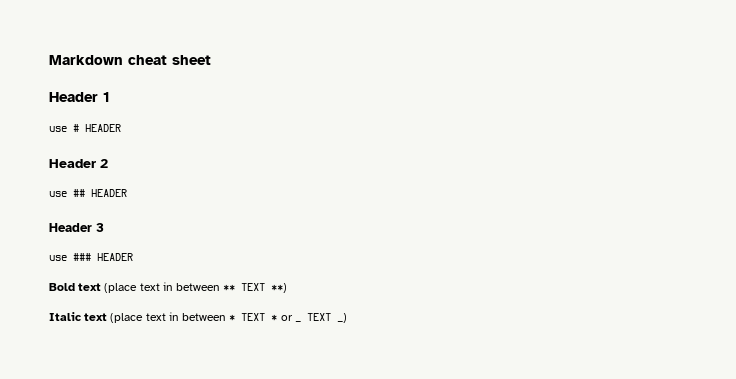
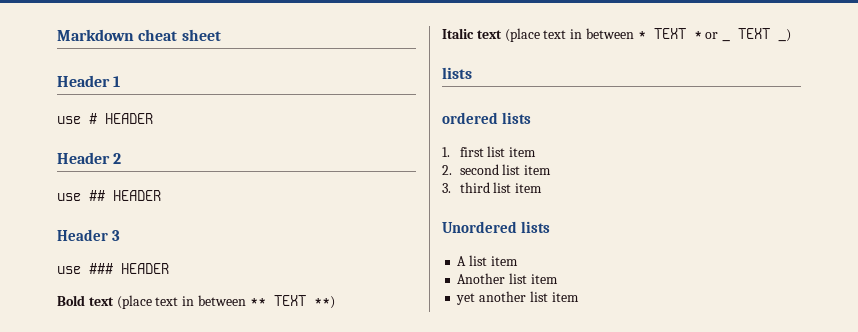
(347, 318) none -> [442,67,472,79] [442,112,531,124] [442,146,537,157] [442,164,552,175] [442,182,543,193] [442,221,550,233] [457,255,518,266] [457,273,558,284] [456,291,579,305] // lists // ordered lists // 1. first list item // 2. second list item // 3. third list item // Unordered lists // A list item // Another list item // yet another list item

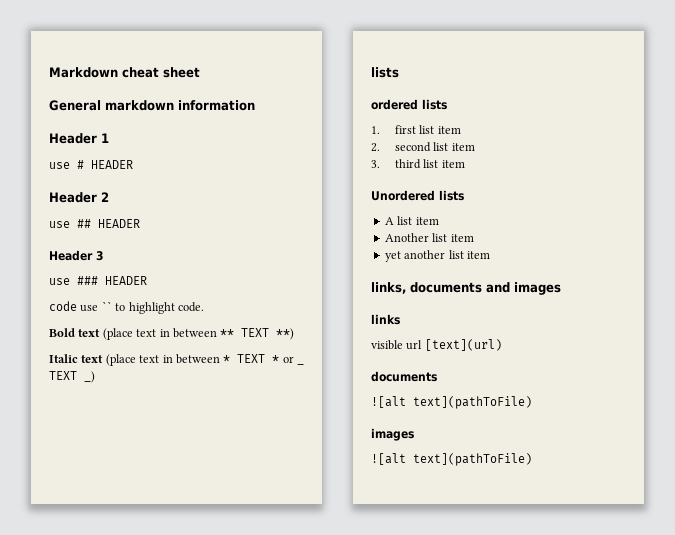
(221, 35) none -> [49,100,255,111] // General markdown information
(169, 268) none -> [49,301,204,314] // code use `` to highlight code.
(579, 297) none -> [371,282,561,295] [371,314,400,325] [371,339,502,351] [371,371,437,382] [371,396,532,409] [371,428,414,441] [371,453,532,466] // links, documents and images // links // visible url [text](url) // documents // ![alt text](pathToFile) // images // ![alt text](pathToFile)

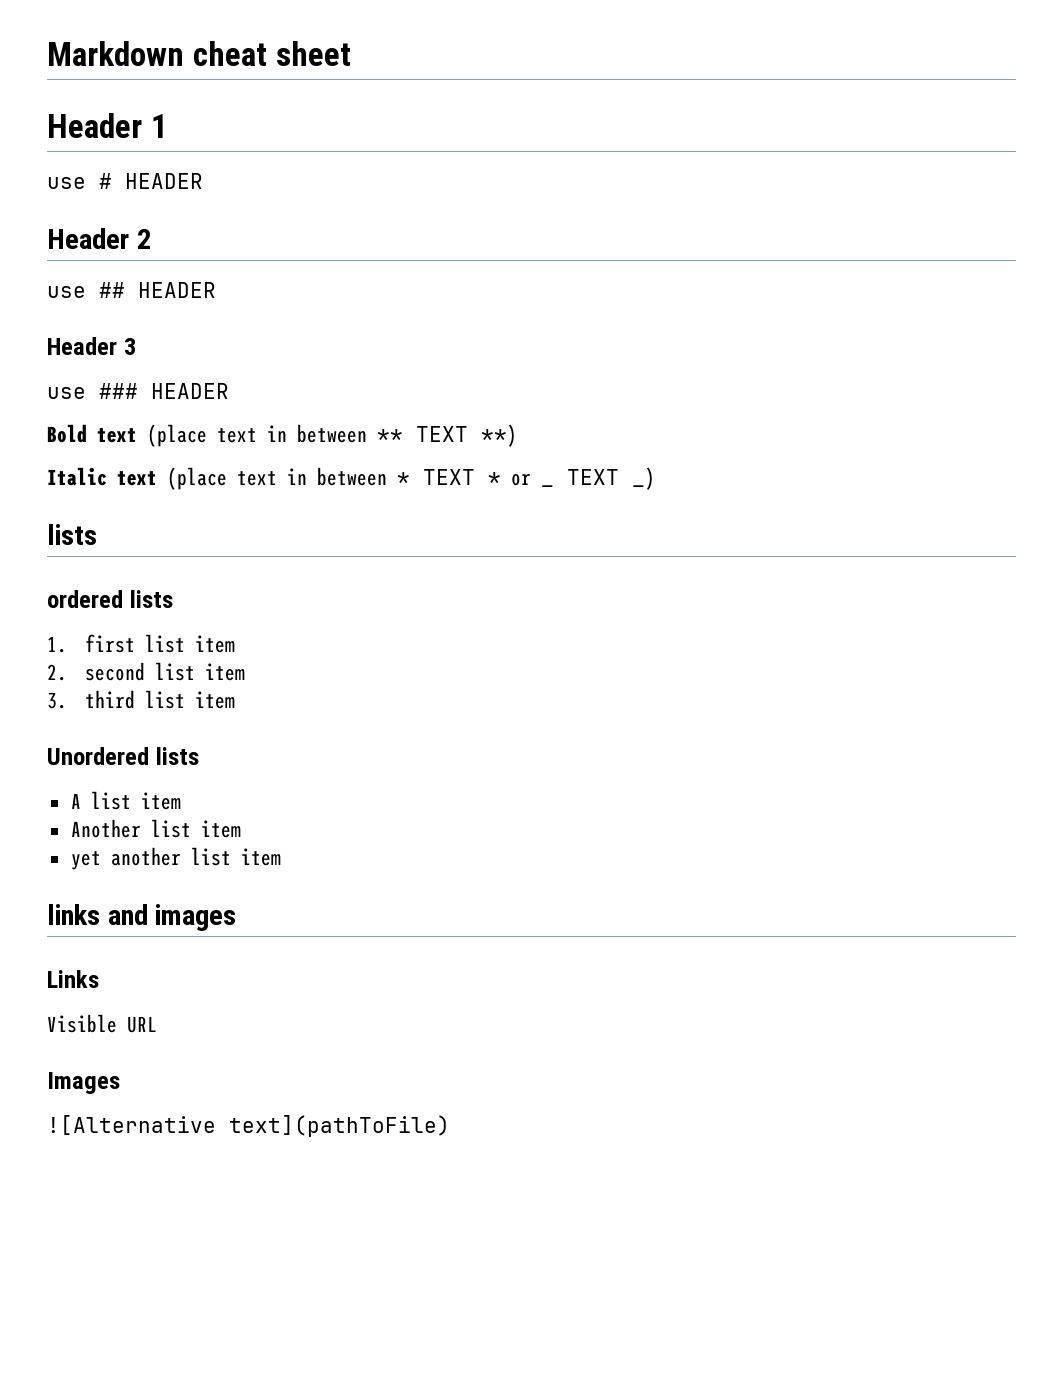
[49,100,255,111] // General markdown information -> (351, 53) none
[49,301,204,314] // code use `` to highlight code. -> (229, 391) none
[371,282,482,294] links, documents -> [47,904,100,925] links
[371,314,400,325] [371,339,502,351] [371,371,437,382] [371,396,532,409] [371,428,414,441] [371,453,406,465] links // visible url [text](url) // documents // ![alt text](pathToFile) // images // ![alt -> [47,970,99,988] [47,1014,157,1033] [47,1072,120,1094] [47,1115,216,1135] Links // Visible URL // Images // ![Alternative

